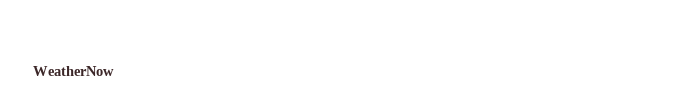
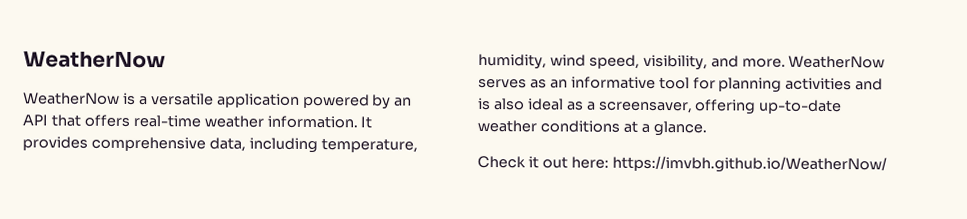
[33,66,114,76] WeatherNow -> [23,51,166,69] [23,92,413,110] [22,114,373,129] [22,136,418,154] [478,53,886,71] [478,76,884,93] [477,97,843,115] [477,119,707,137] [477,155,887,174] WeatherNow // WeatherNow is a versatile application powered by an API that offers real-time weather information. It provides comprehensive data, including temperature, humidity, wind speed, visibility, and more. WeatherNow serves as an informative tool for planning activities and is also ideal as a screensaver, offering up-to-date weather conditions at a glance. // Check it out here: https://imvbh.github.io/WeatherNow/

